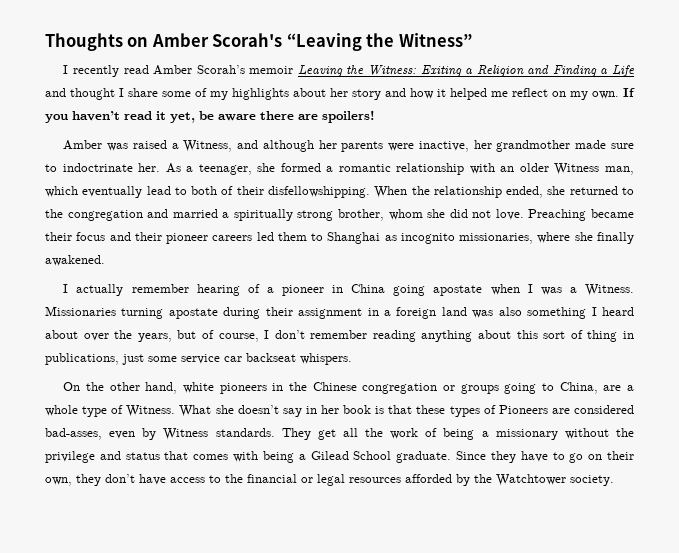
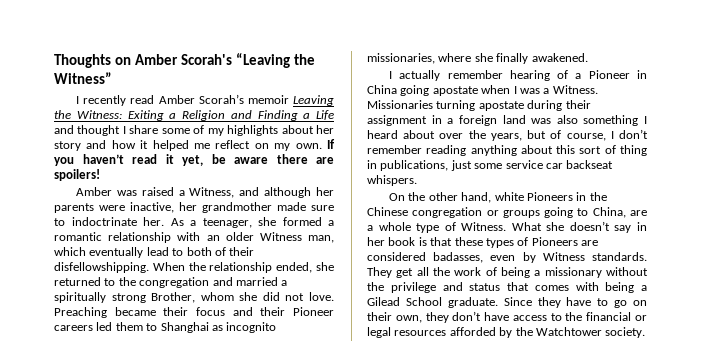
[338,209,384,221] brother, -> [151,292,196,303] Brother,
[166,233,209,244] pioneer -> [292,307,334,316] Pioneer
[282,285,325,296] pioneer -> [588,70,630,79] Pioneer
[219,383,267,394] pioneers -> [526,192,573,201] Pioneers
[45,428,102,440] bad-asses, -> [433,252,484,263] badasses,

